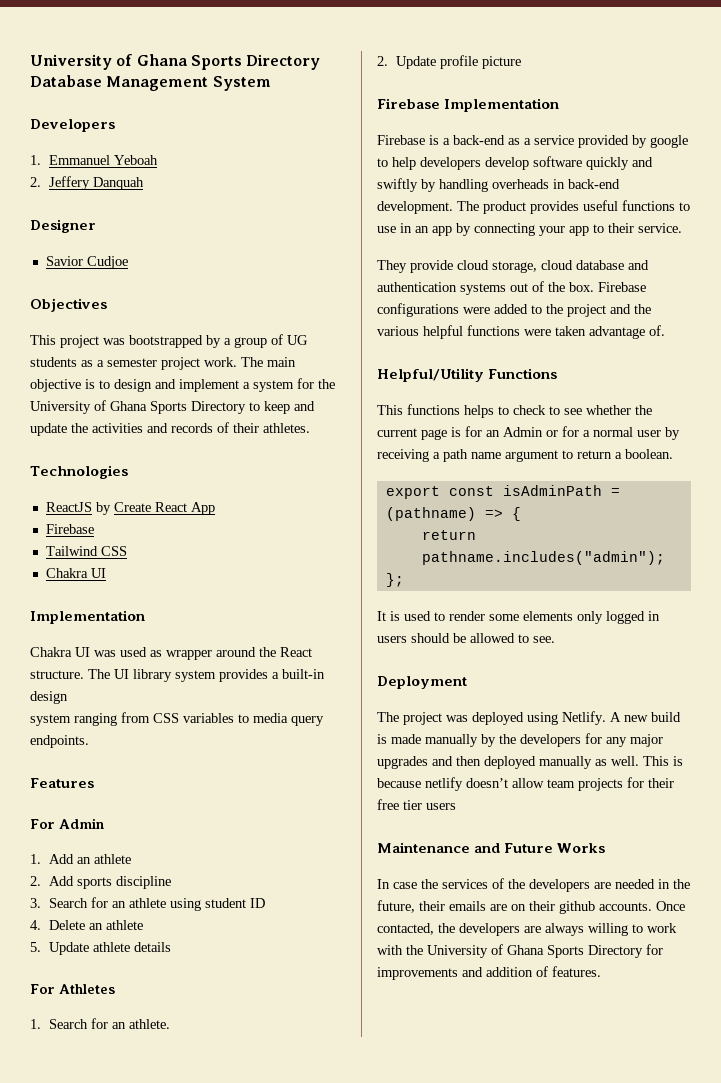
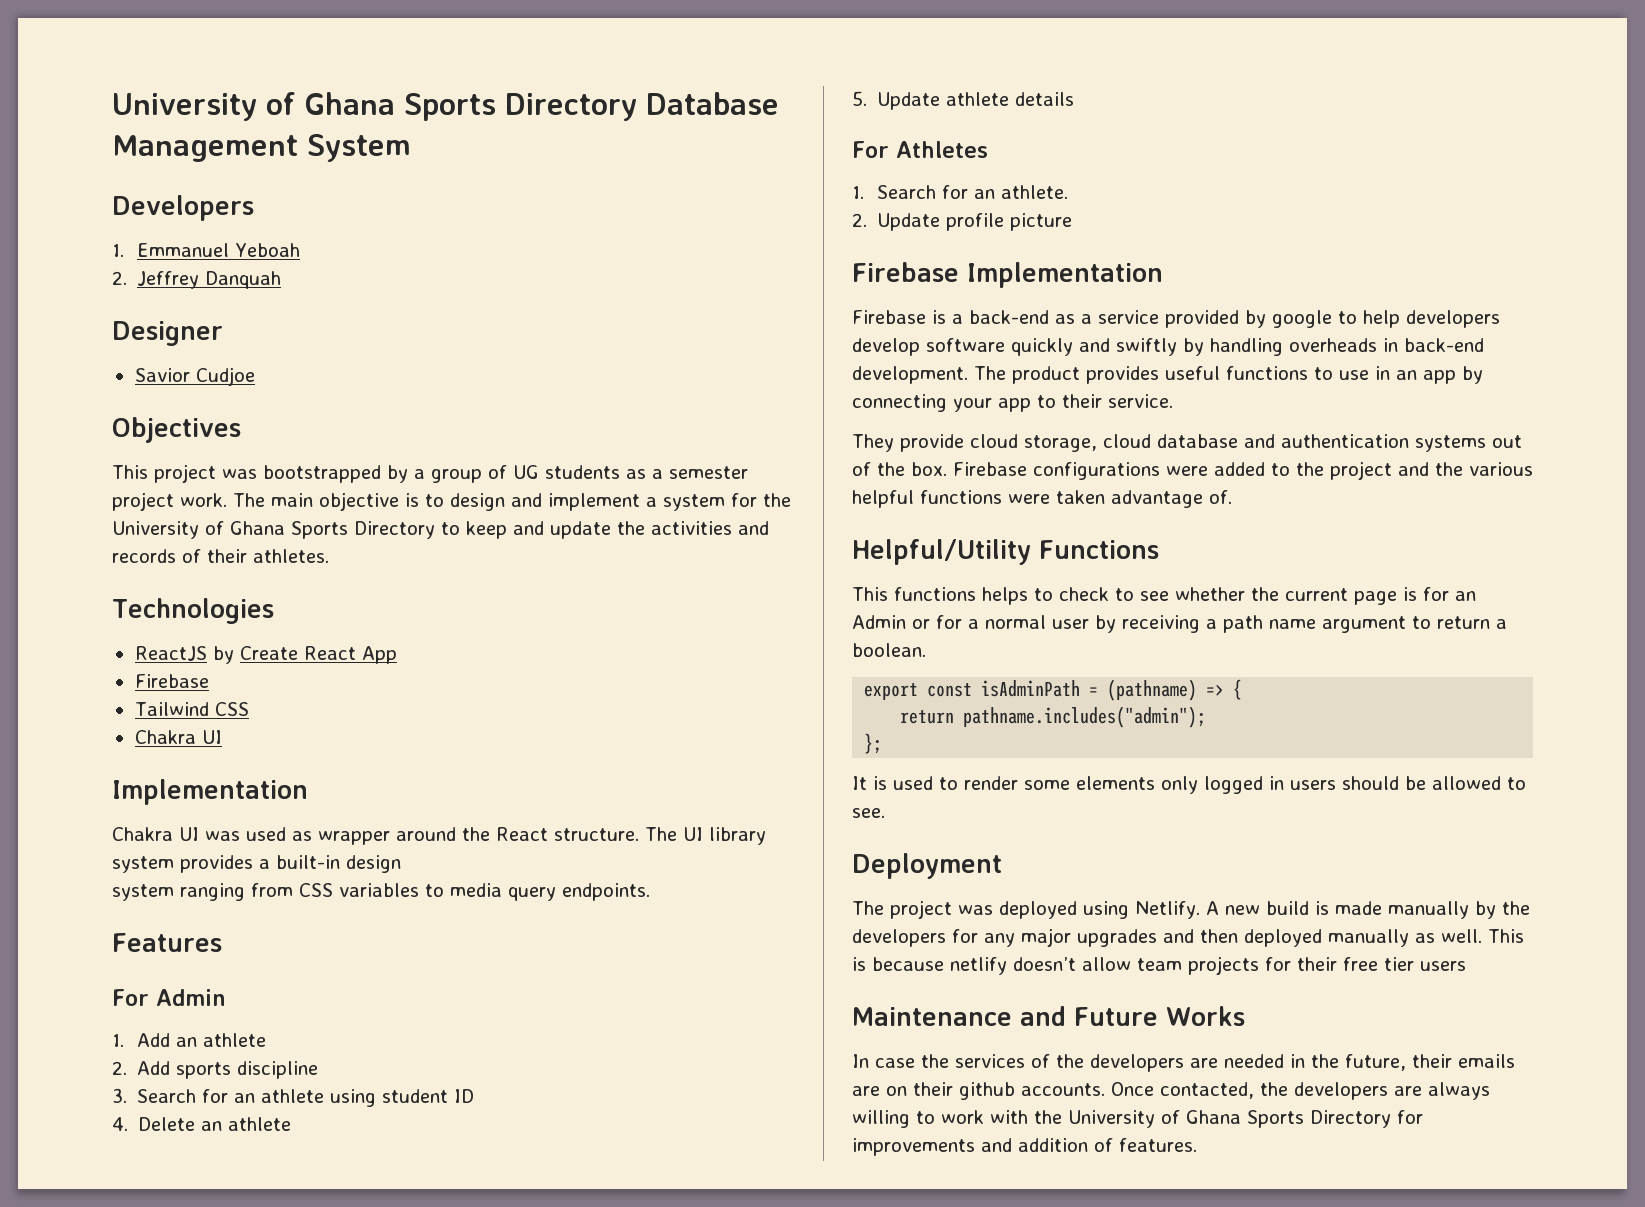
[49,176,91,190] Jeffery -> [137,271,200,289] Jeffrey

